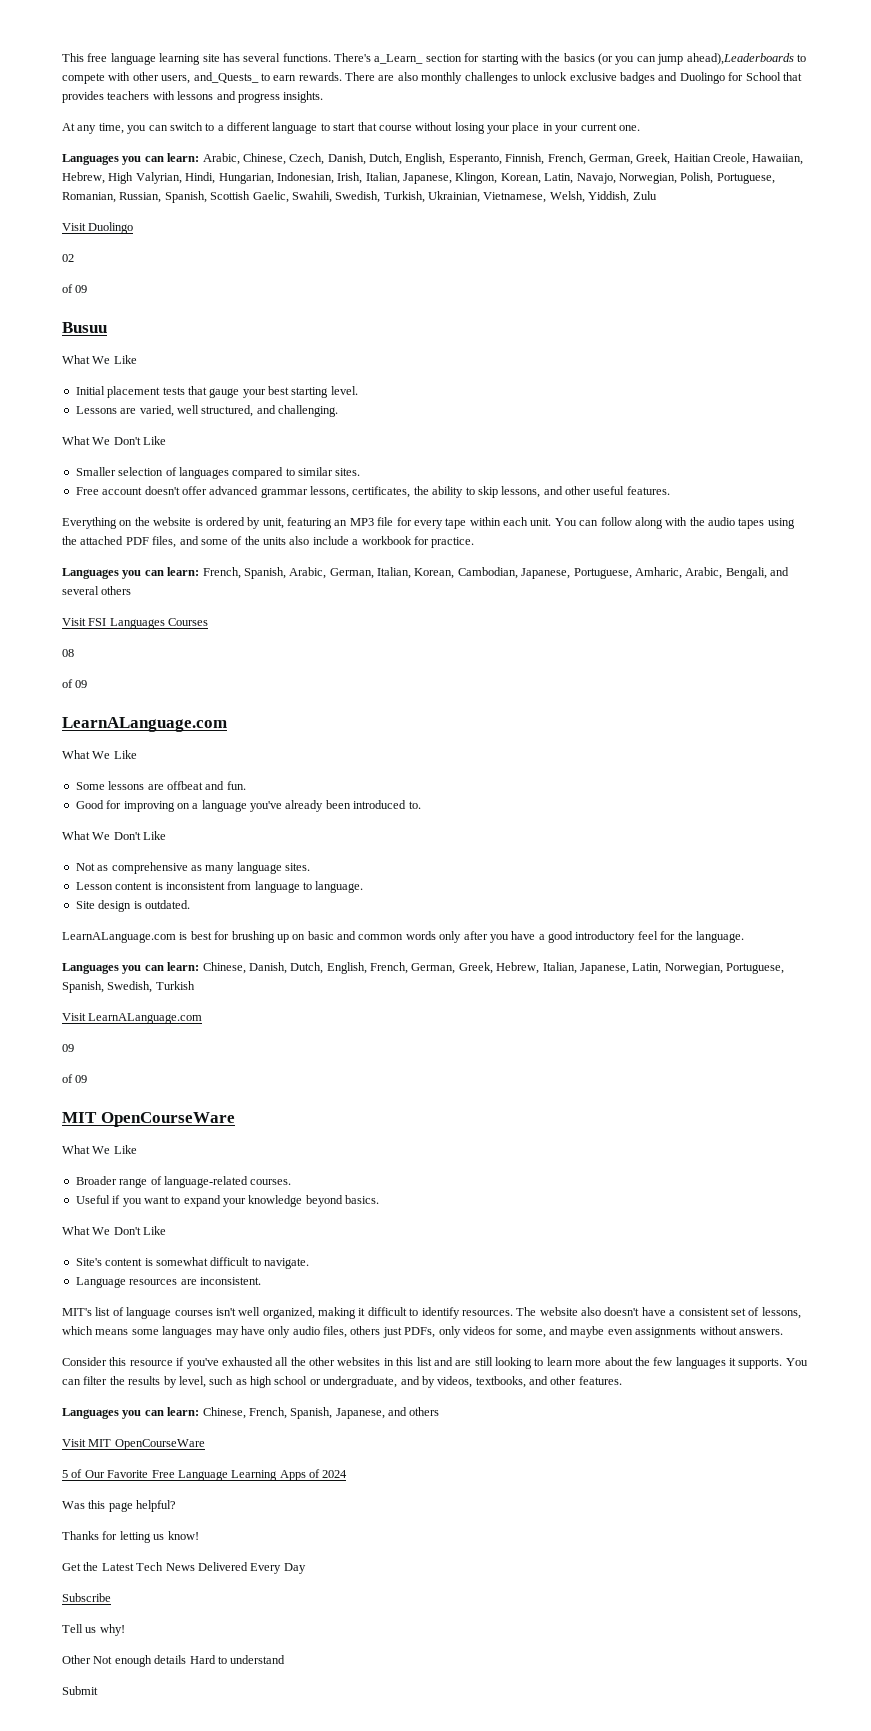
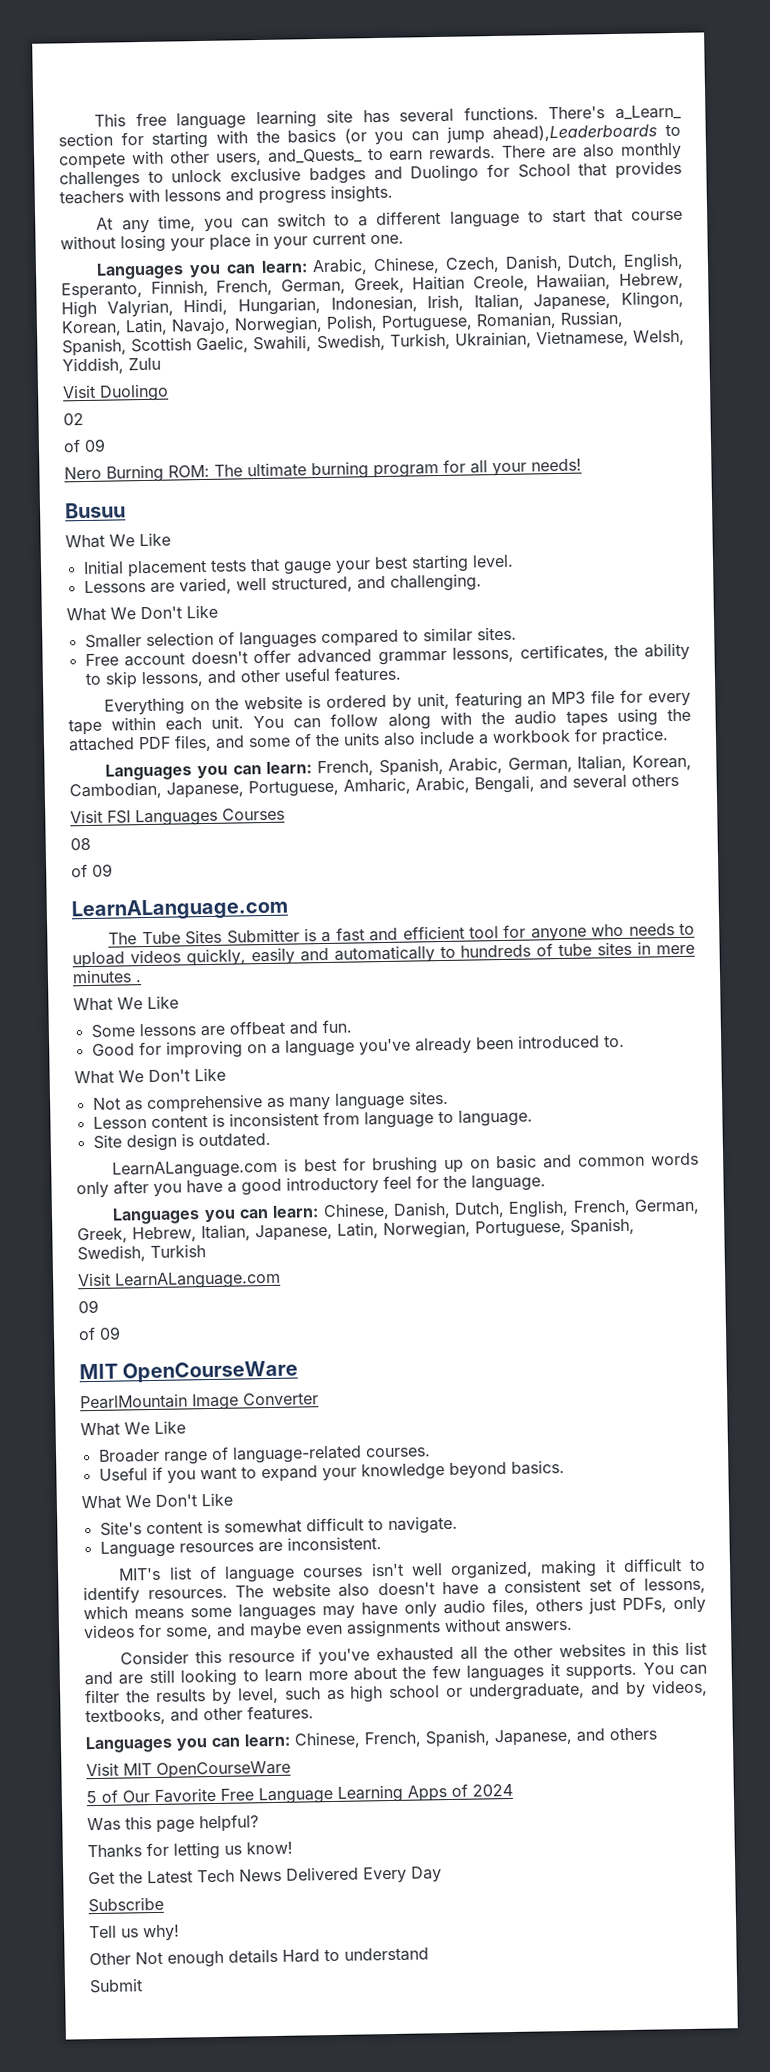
(88, 289) none -> [64,458,582,483] // Nero Burning ROM: The ultimate burning program for all your needs!
(227, 724) none -> [108,922,696,945] [72,941,695,969] [72,969,142,984] // The Tube Sites Submitter is a fast and efficient tool for anyone who needs to upload videos quickly, easily and automatically to hundreds of tube sites in mere minutes .
(235, 1119) none -> [80,1392,319,1411] // PearlMountain Image Converter

